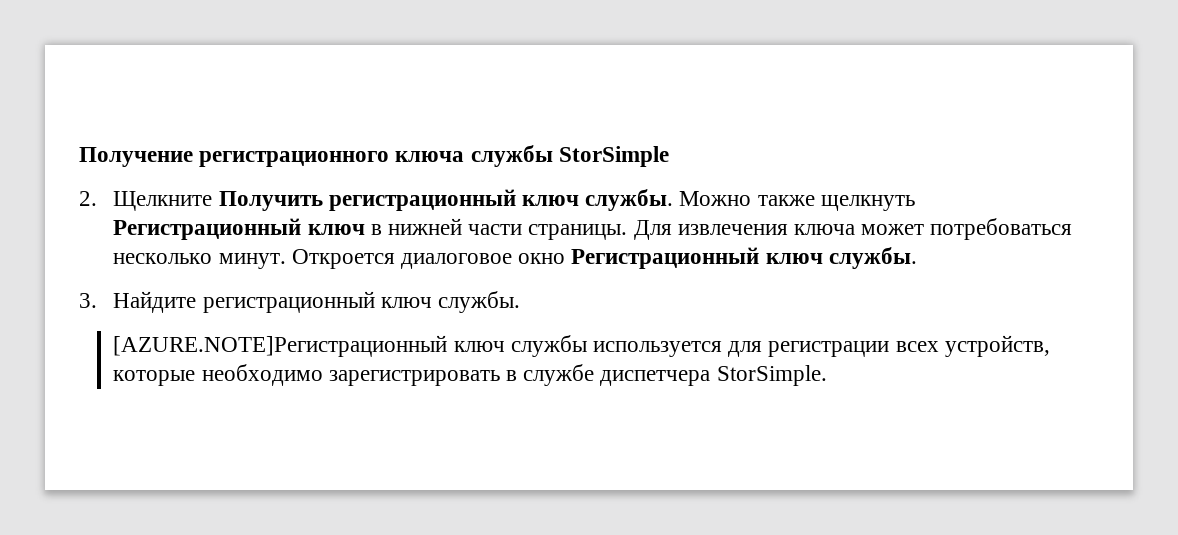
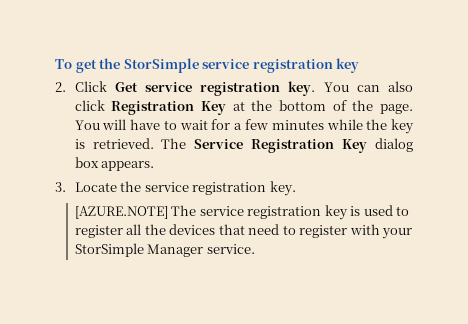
[79,145,669,167] [79,189,915,211] [113,218,1073,240] [113,247,917,269] [79,291,521,313] [113,335,1050,357] [113,364,827,386] Получение регистрационного ключа службы StorSimple // 2. Щелкните Получить регистрационный ключ службы. Можно также щелкнуть Регистрационный ключ в нижней части страницы. Для извлечения ключа может потребоваться несколько минут. Откроется диалоговое окно Регистрационный ключ службы. // 3. Найдите регистрационный ключ службы. // [AZURE.NOTE]Регистрационный ключ службы используется для регистрации всех устройств, которые необходимо зарегистрировать в службе диспетчера StorSimple. -> [55,58,360,73] [55,81,413,96] [74,100,414,115] [74,119,414,134] [74,138,413,153] [74,157,155,171] [55,181,296,196] [74,205,410,220] [74,224,413,239] [74,243,255,257] To get the StorSimple service registration key // 2. Click Get service registration key. You can also click Registration Key at the bottom of the page. You will have to wait for a few minutes while the key is retrieved. The Service Registration Key dialog box appears. // 3. Locate the service registration key. // [AZURE.NOTE] The service registration key is used to register all the devices that need to register with your StorSimple Manager service.

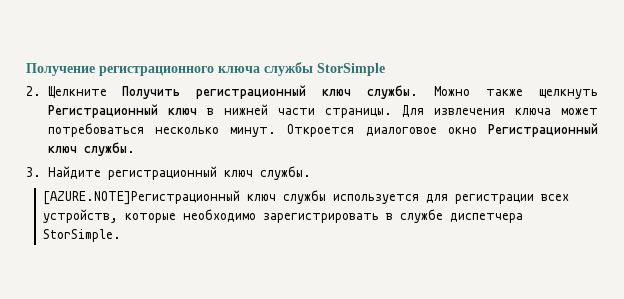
[55,58,360,73] [55,81,413,96] [74,100,414,115] [74,119,414,134] [74,138,413,153] [74,157,155,171] [55,181,296,196] [74,205,410,220] [74,224,413,239] [74,243,255,257] To get the StorSimple service registration key // 2. Click Get service registration key. You can also click Registration Key at the bottom of the page. You will have to wait for a few minutes while the key is retrieved. The Service Registration Key dialog box appears. // 3. Locate the service registration key. // [AZURE.NOTE] The service registration key is used to register all the devices that need to register with your StorSimple Manager service. -> [26,62,385,76] [26,85,599,99] [47,104,598,118] [47,123,598,137] [47,142,135,156] [26,166,311,180] [43,190,570,205] [43,209,524,223] [43,229,122,242] Получение регистрационного ключа службы StorSimple // 2. Щелкните Получить регистрационный ключ службы. Можно также щелкнуть Регистрационный ключ в нижней части страницы. Для извлечения ключа может потребоваться несколько минут. Откроется диалоговое окно Регистрационный ключ службы. // 3. Найдите регистрационный ключ службы. // [AZURE.NOTE]Регистрационный ключ службы используется для регистрации всех устройств, которые необходимо зарегистрировать в службе диспетчера StorSimple.

